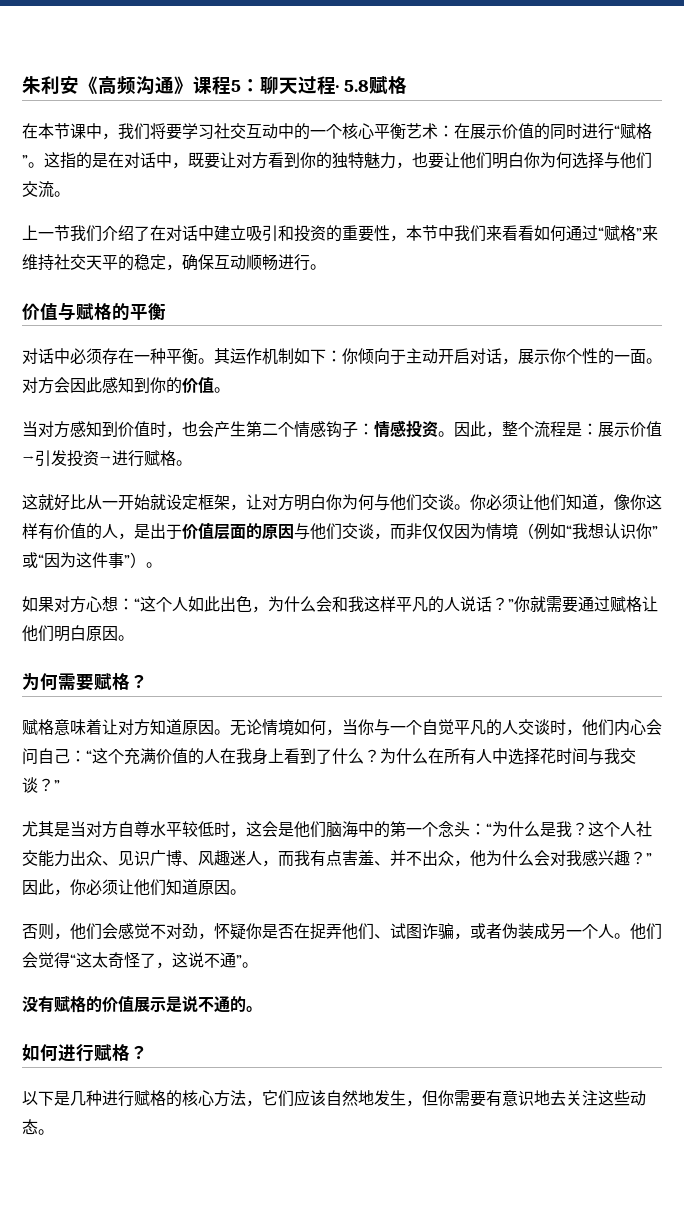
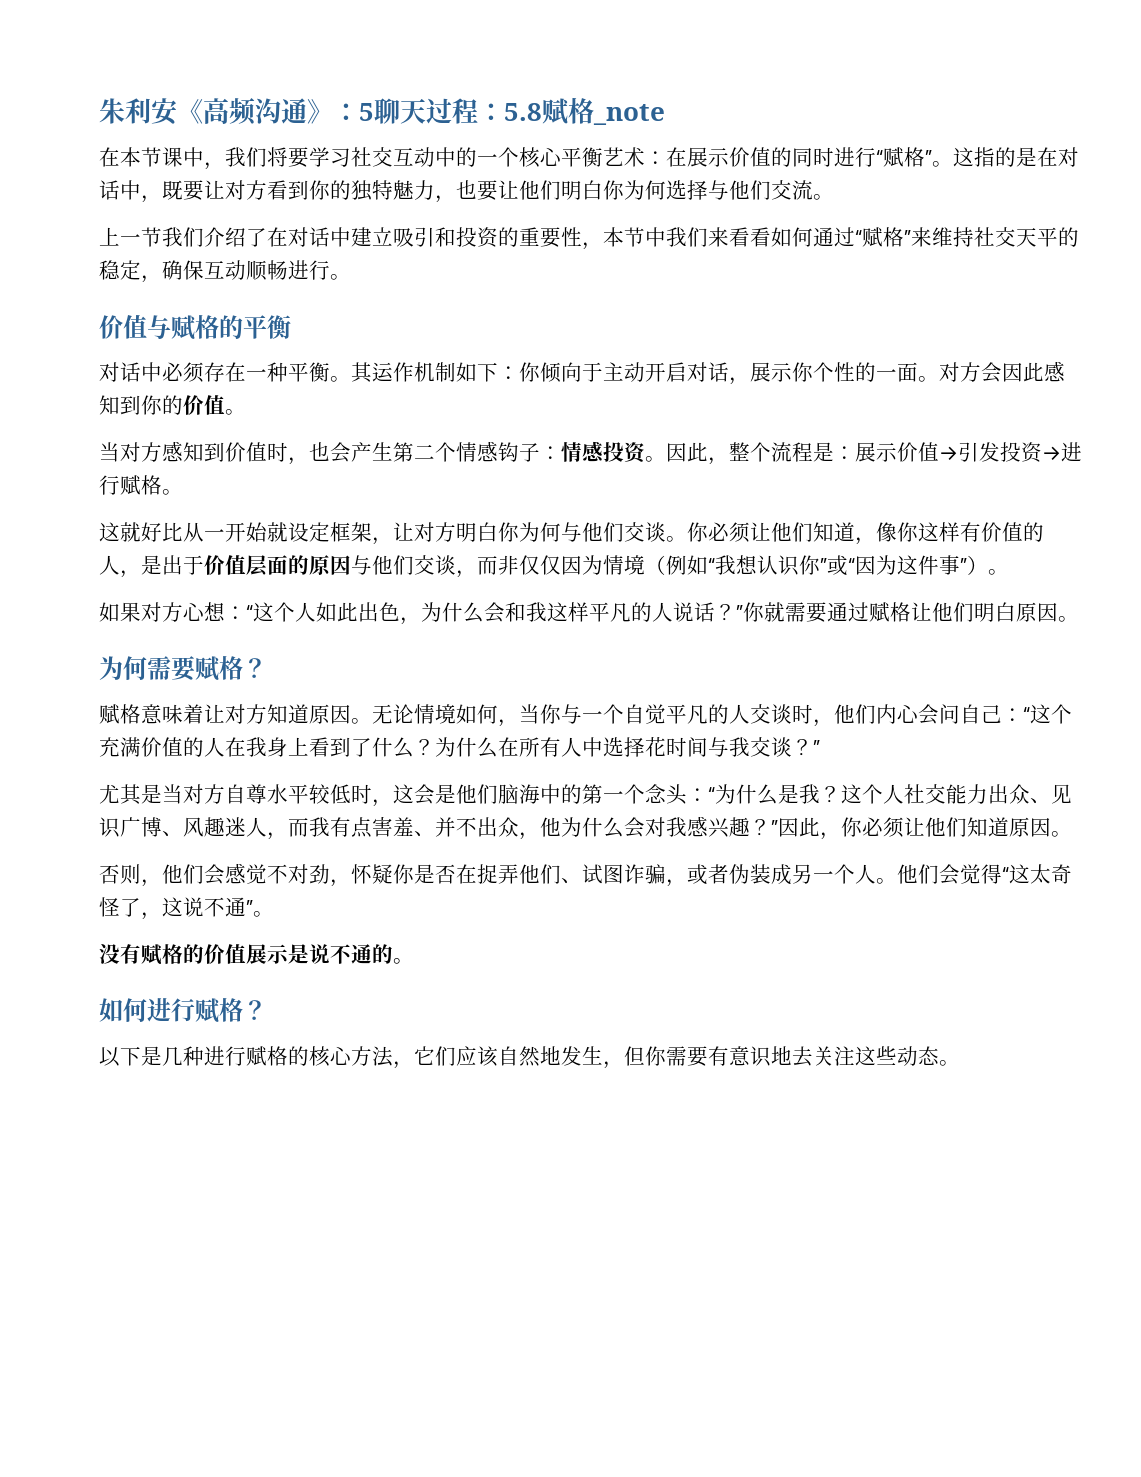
[193,76,260,95] 课程5： -> [333,103,374,121] ：5
[336,85,339,92] · -> [478,103,504,121] ：
(407, 85) none -> [593,104,665,125] _note

